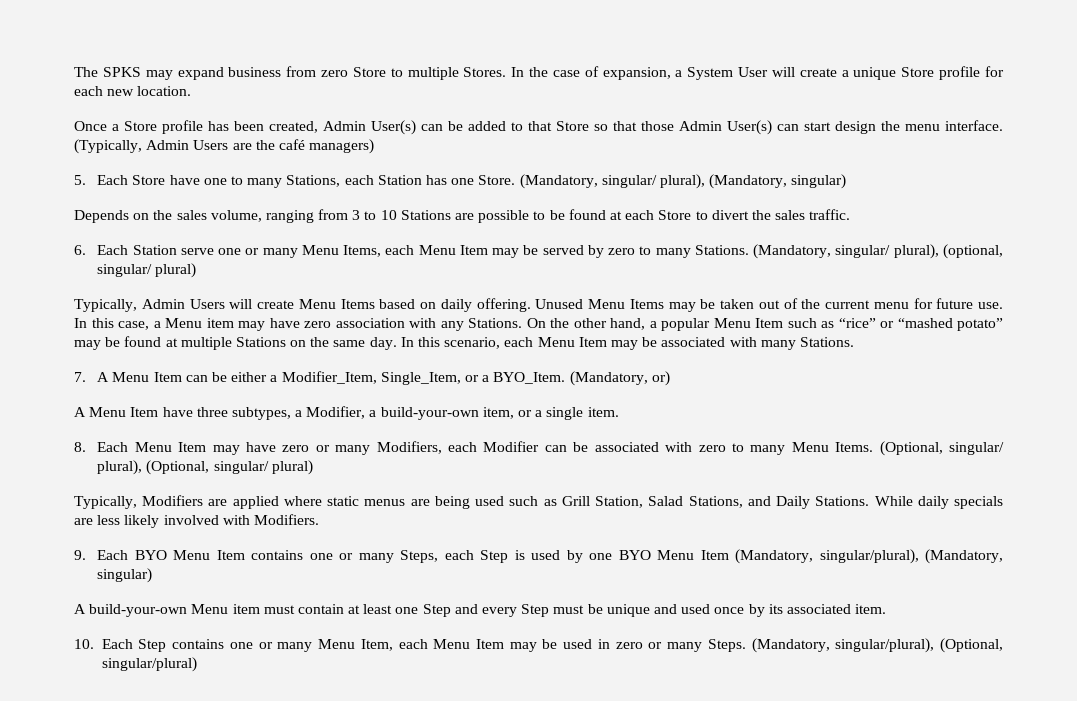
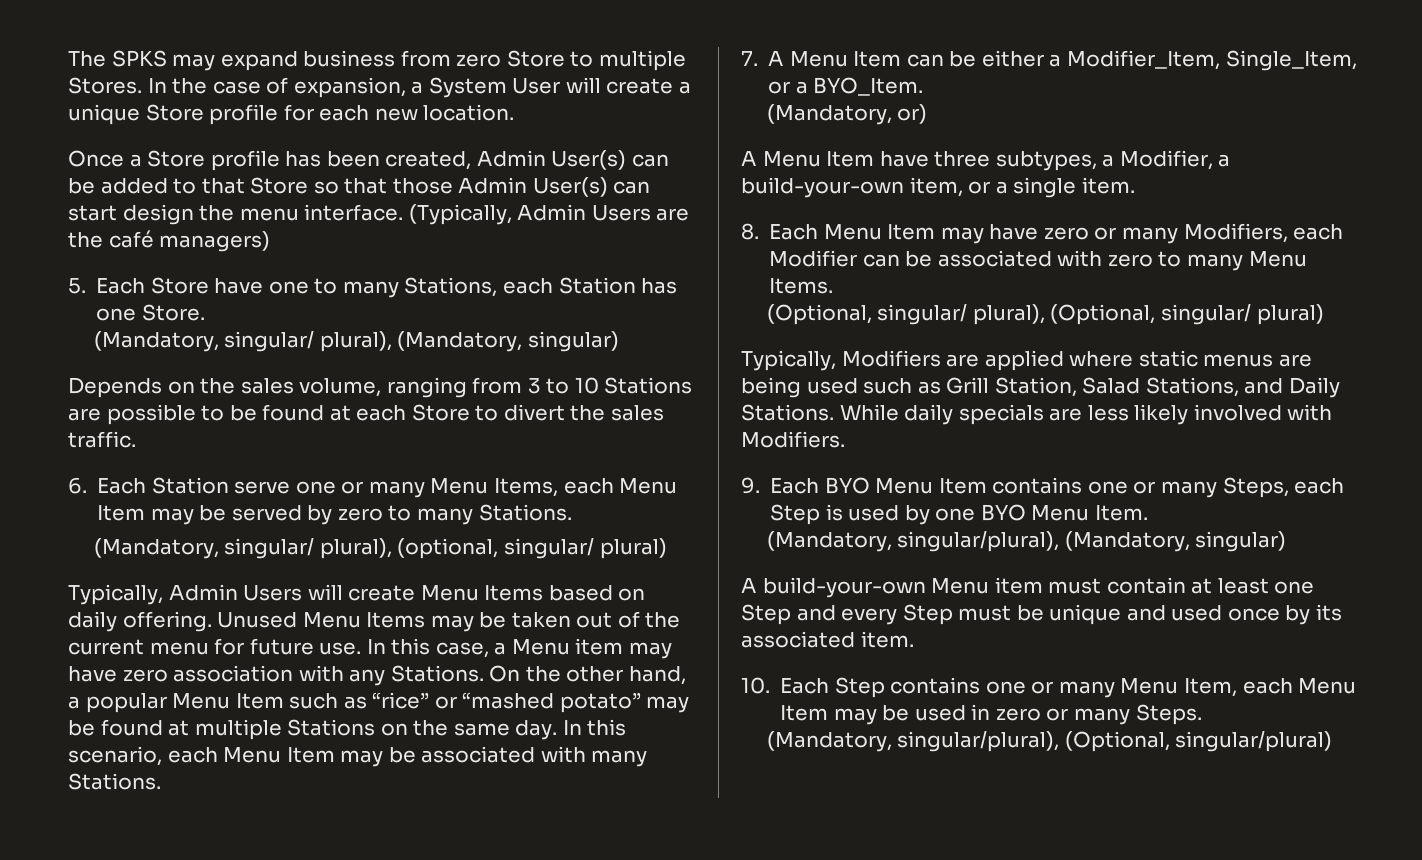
(516, 180) none -> (205, 312) //
(749, 250) none -> (572, 512) //
(566, 378) none -> (924, 86) //
(874, 447) none -> (834, 286) //
[700,550,729,560] Item -> [1094,505,1148,521] Item. //
(746, 645) none -> (1202, 714) //

